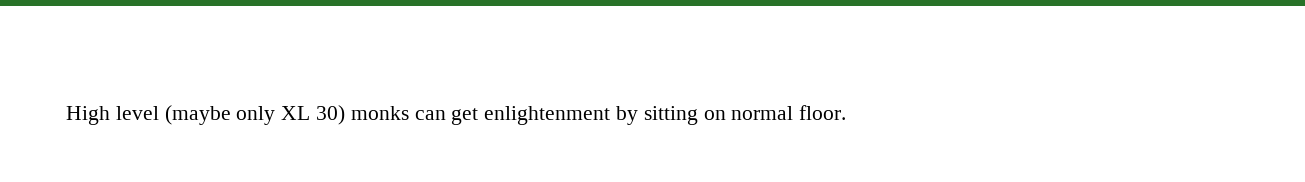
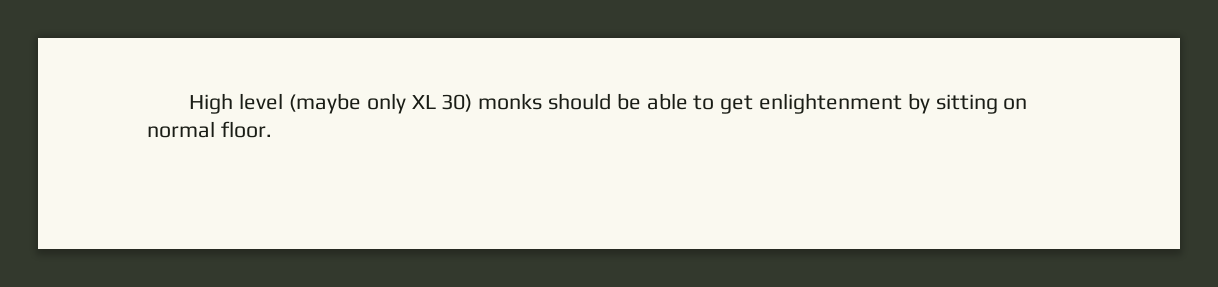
[414,110,446,120] can -> [547,93,715,110] should be able to

